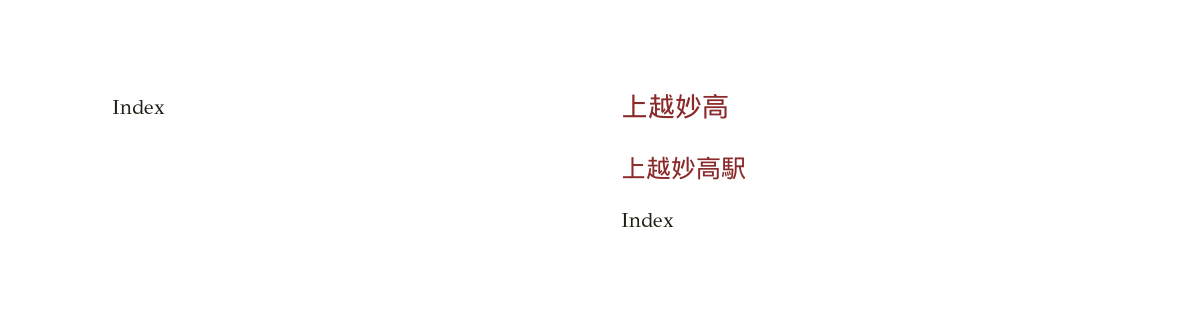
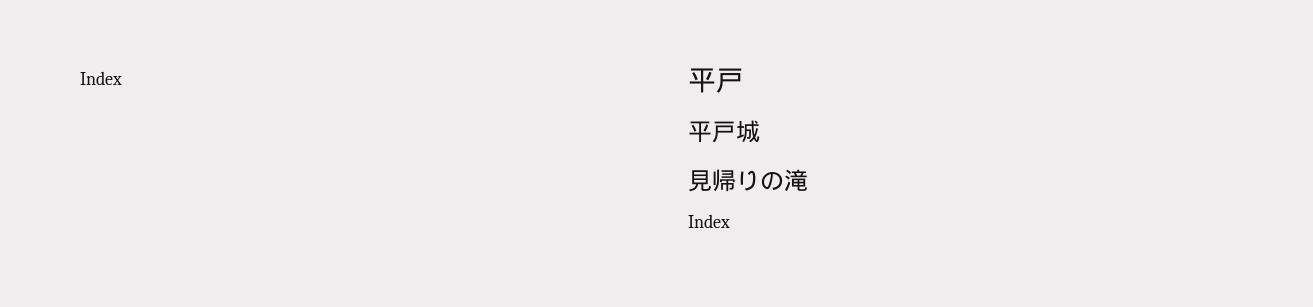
[621,93,729,119] [621,156,746,180] 上越妙高 // 上越妙高駅 -> [688,68,744,93] [688,120,760,143] [688,169,808,192] 平戸 // 平戸城 // 見帰りの滝

